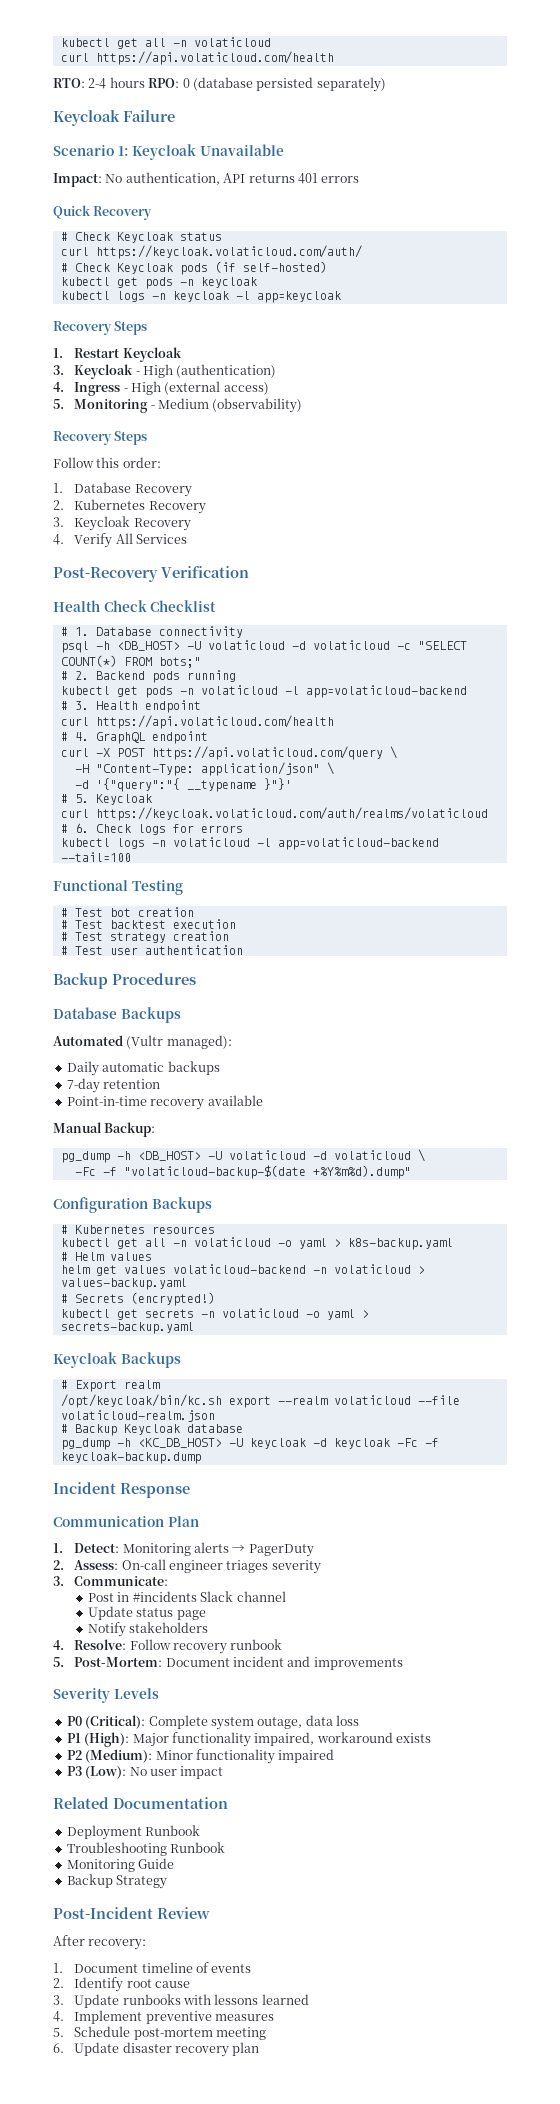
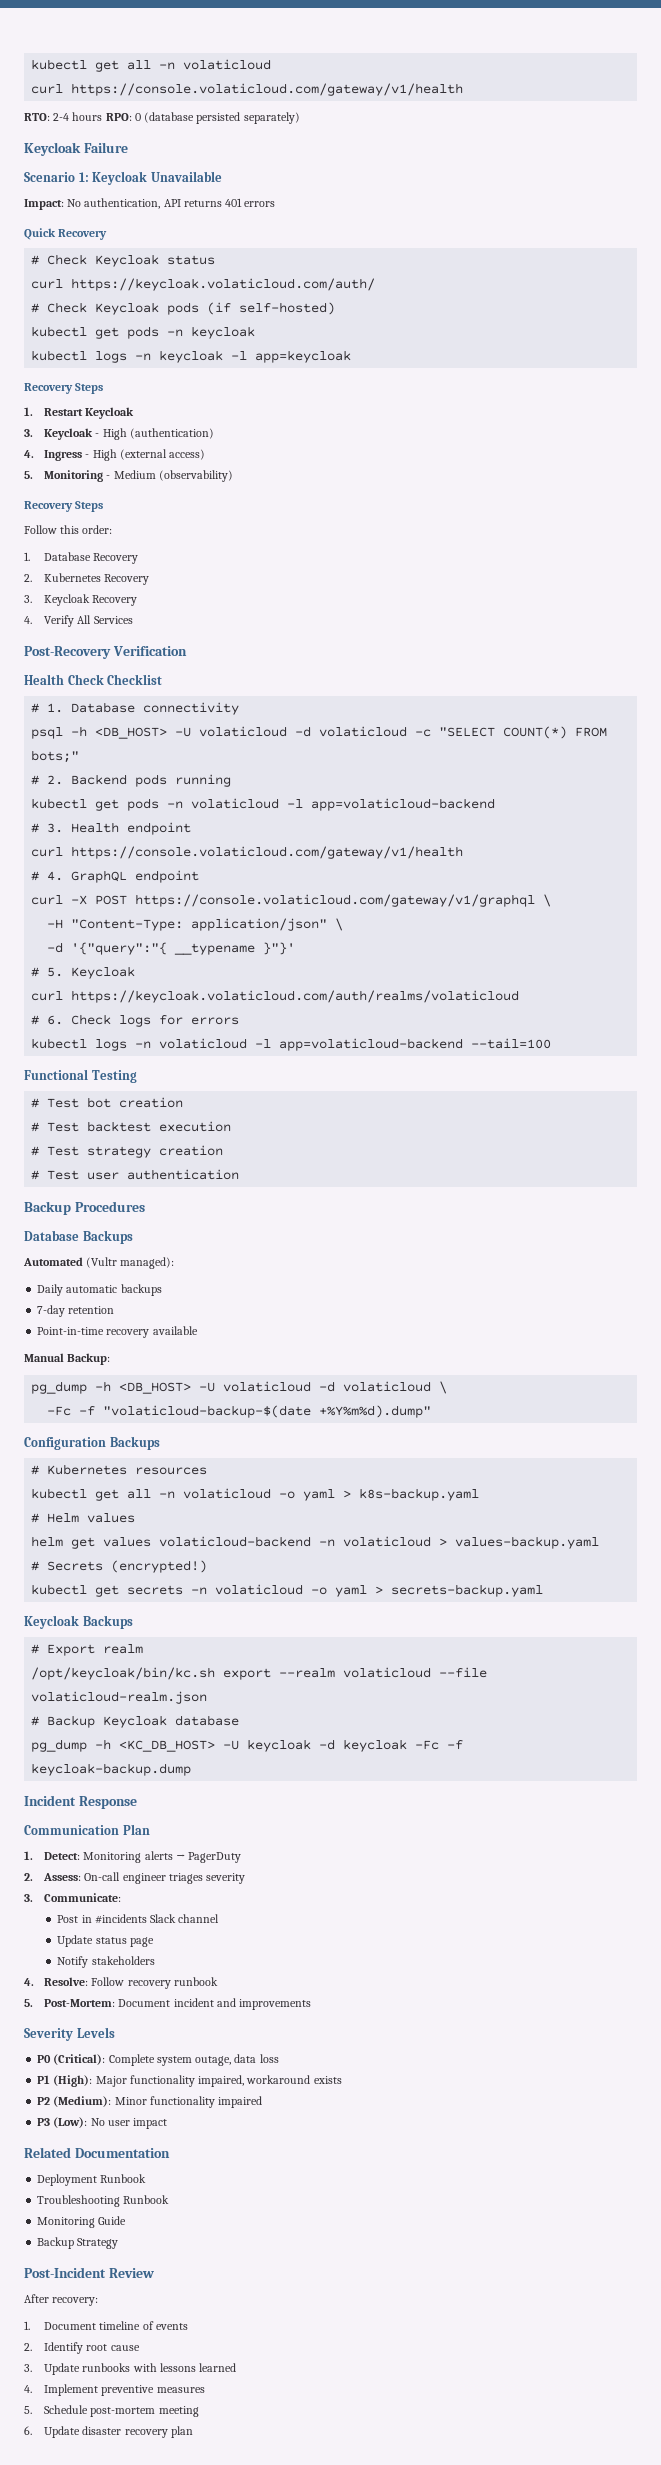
[95,51,334,65] https://api.volaticloud.com/health -> [71,83,464,96] https://console.volaticloud.com/gateway/v1/health
[95,715,334,729] https://api.volaticloud.com/health -> [71,846,464,859] https://console.volaticloud.com/gateway/v1/health
[151,746,383,760] https://api.volaticloud.com/query -> [135,894,536,907] https://console.volaticloud.com/gateway/v1/graphql

